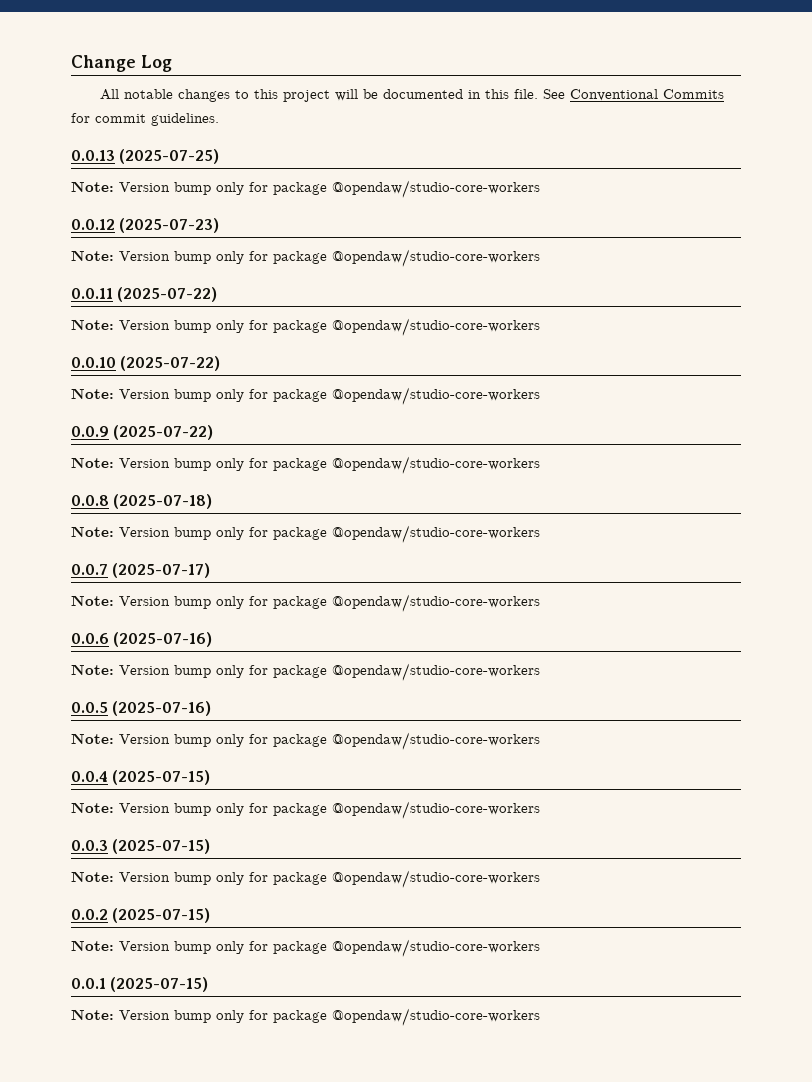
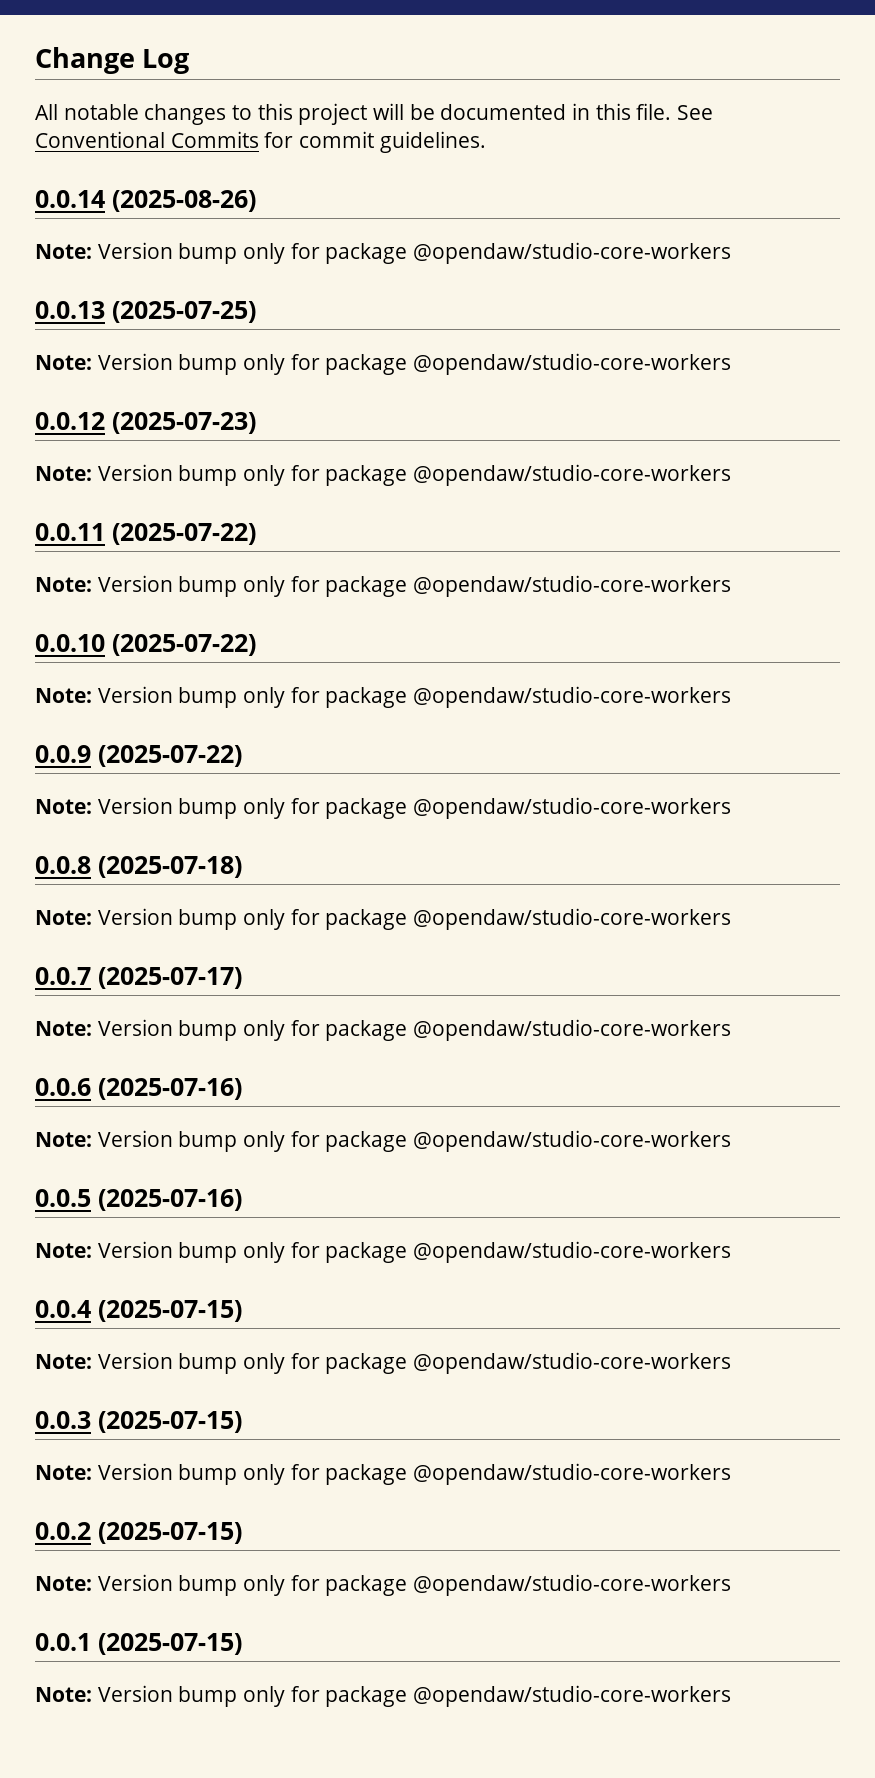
(219, 119) none -> [35,190,256,212] [35,242,732,264] // 0.0.14 (2025-08-26) // Note: Version bump only for package @opendaw/studio-core-workers

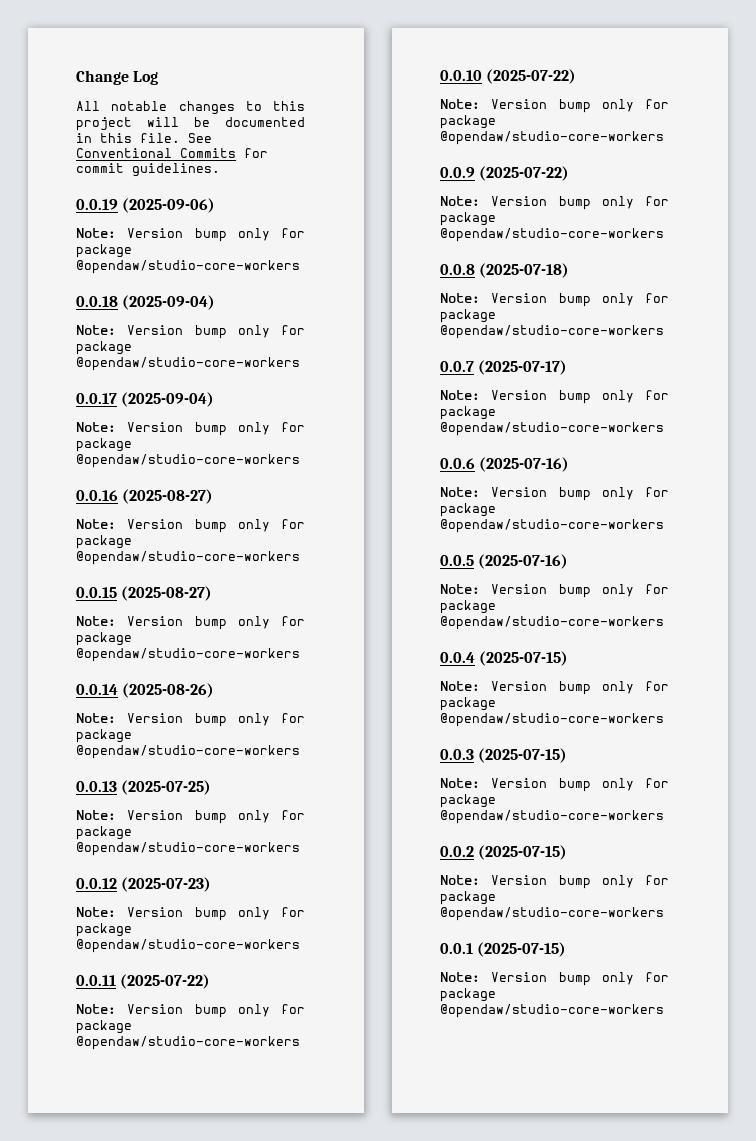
(486, 142) none -> [76,198,216,213] [76,228,305,242] [76,244,132,258] [76,260,300,274] [76,295,216,310] [76,325,305,339] [76,341,132,355] [76,357,300,371] [76,392,215,407] [76,422,305,436] [76,438,132,452] [76,454,300,468] [76,489,214,504] [76,519,305,533] [76,535,132,549] [76,551,300,565] [76,586,213,601] [76,616,305,630] [76,632,132,646] [76,648,300,662] // 0.0.19 (2025-09-06) // Note: Version bump only for package @opendaw/studio-core-workers // 0.0.18 (2025-09-04) // Note: Version bump only for package @opendaw/studio-core-workers // 0.0.17 (2025-09-04) // Note: Version bump only for package @opendaw/studio-core-workers // 0.0.16 (2025-08-27) // Note: Version bump only for package @opendaw/studio-core-workers // 0.0.15 (2025-08-27) // Note: Version bump only for package @opendaw/studio-core-workers

